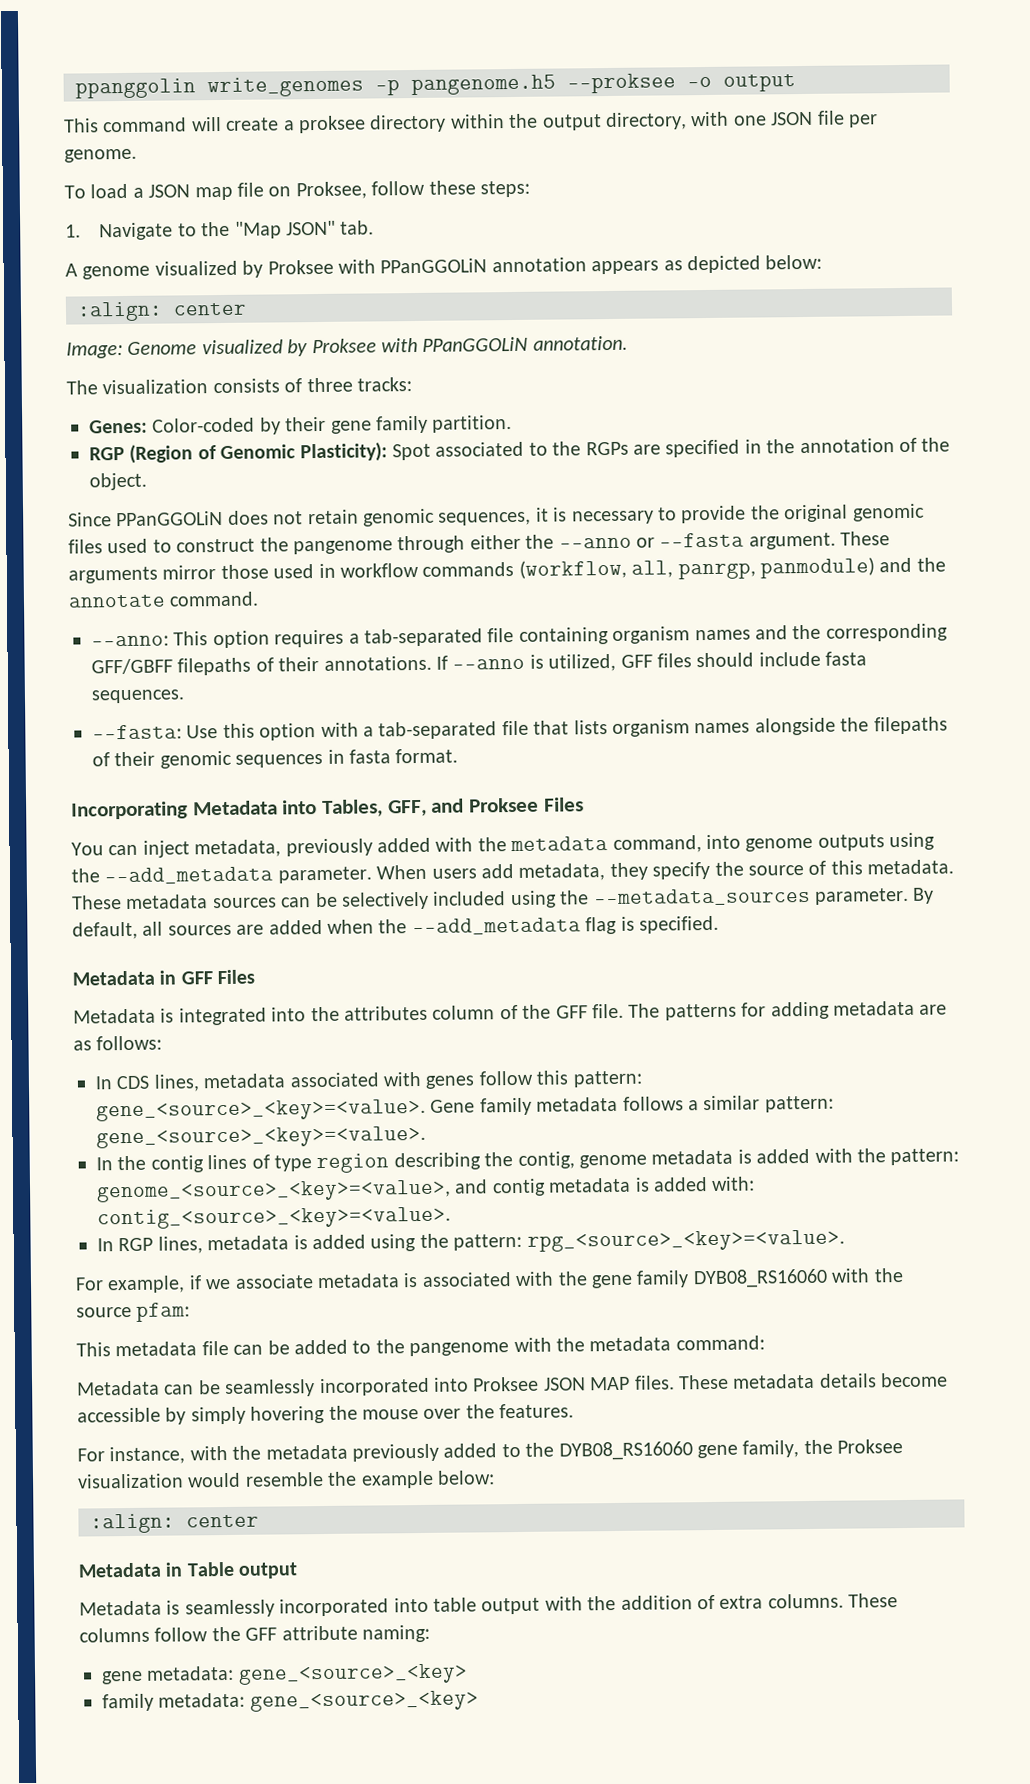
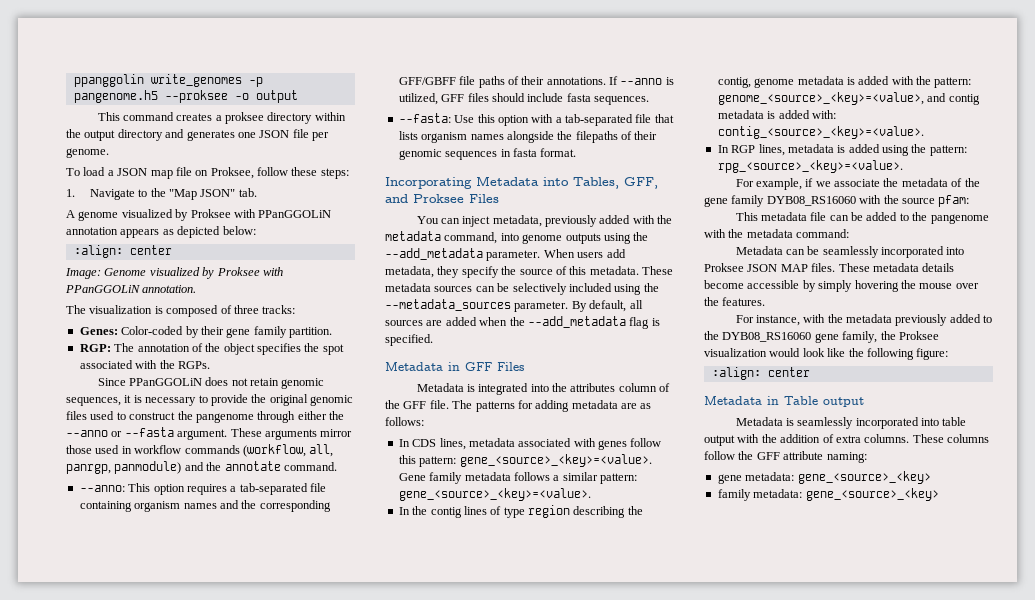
[191,116,280,132] will create -> [176,113,213,121] creates
[604,111,730,131] directory, with -> [117,129,235,141] directory and generates
[212,378,280,394] consists -> [154,305,219,317] is composed
[89,437,951,464] [89,472,147,491] RGP (Region of Genomic Plasticity): Spot associated to the RGPs are specified in the annotation of the object. -> [79,343,344,355] [79,360,210,369] RGP: The annotation of the object specifies the spot associated with the RGPs.
[177,657,252,676] filepaths -> [459,76,505,88] file paths
[317,1271,555,1289] metadata is associated with -> [883,178,963,187] the metadata of
[244,1470,495,1489] resemble the example below: -> [802,348,949,360] look like the following figure:

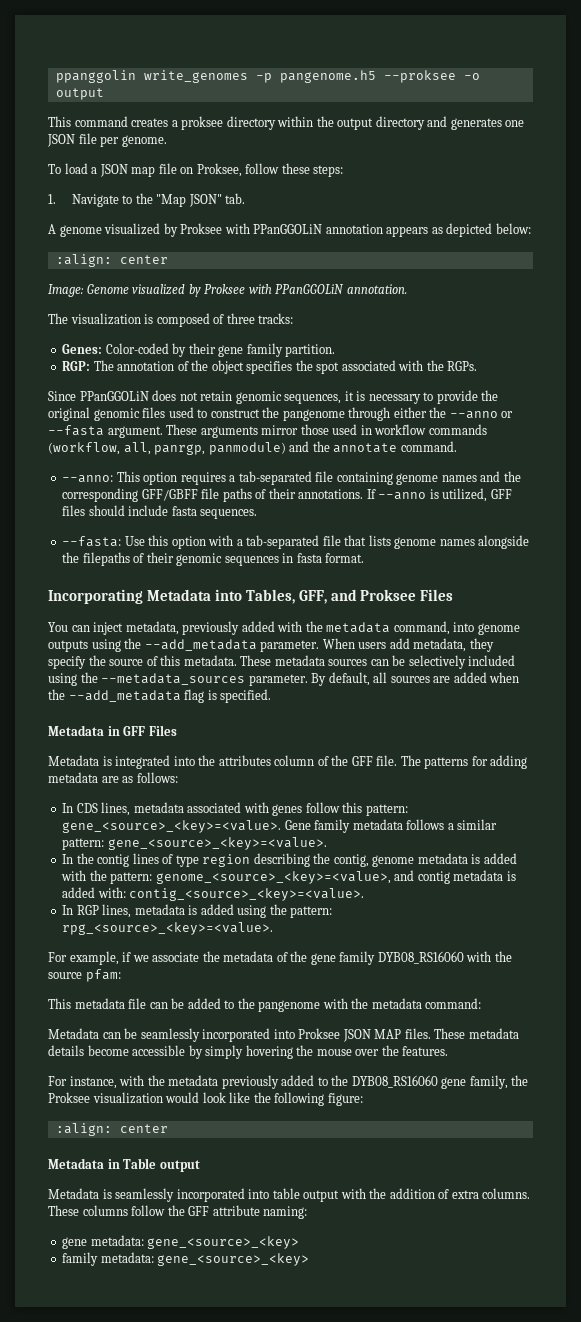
[134,501,181,512] organism -> [396,473,439,485] genome
[421,132,468,143] organism -> [394,537,437,549] genome

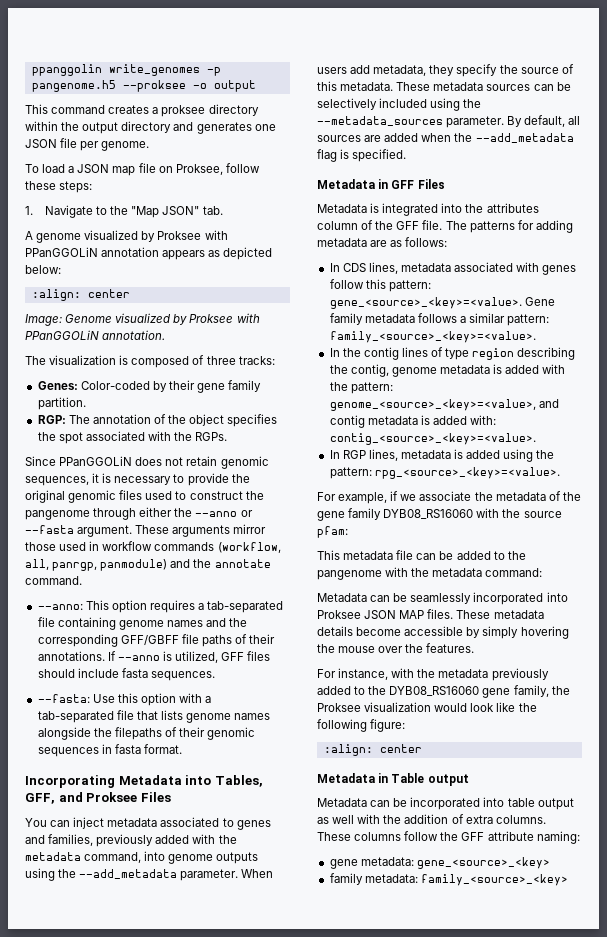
[125,621,179,635] metadata, -> [107,817,271,830] [25,834,94,846] metadata associated to genes and families,
[107,837,327,850] gene_<source>_<key>=<value>. -> [329,331,536,343] family_<source>_<key>=<value>.
[102,1188,175,1202] is seamlessly -> [370,798,408,807] can be
(340, 1196) none -> [317,815,355,824] as well
[157,1253,310,1266] gene_<source>_<key> -> [420,874,568,886] family_<source>_<key>

